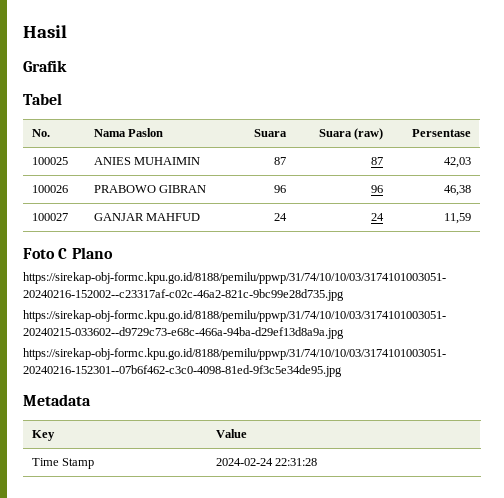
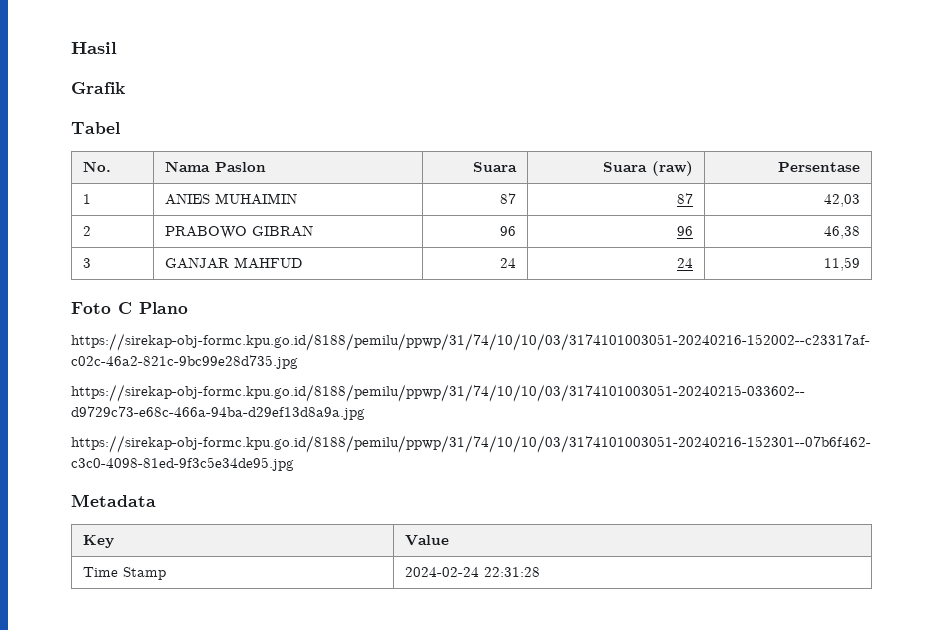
[31,157,68,165] 100025 -> [82,194,91,204] 1
[31,185,68,193] 100026 -> [82,226,91,236] 2
[31,213,68,221] 100027 -> [82,258,91,268] 3

